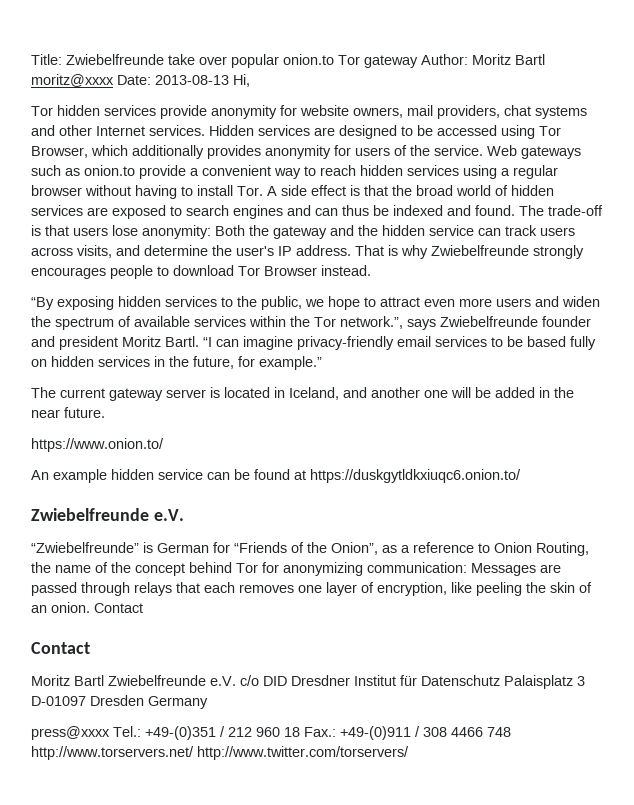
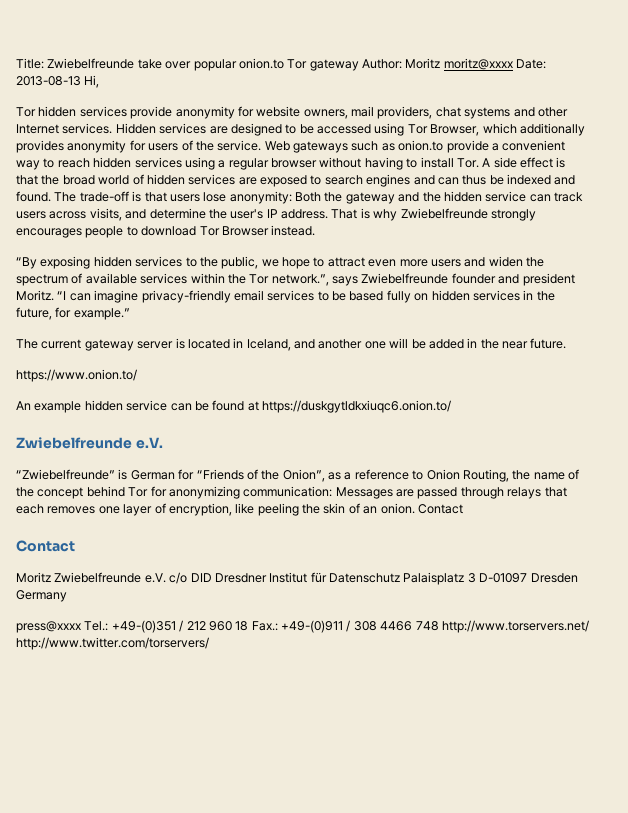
[515,54,545,65] Bartl -> (441, 63) none
[122,336,199,347] Moritz Bartl. -> [16,290,54,301] Moritz.
[74,675,104,686] Bartl -> (51, 577) none

